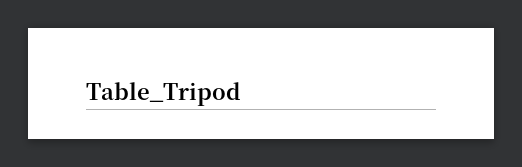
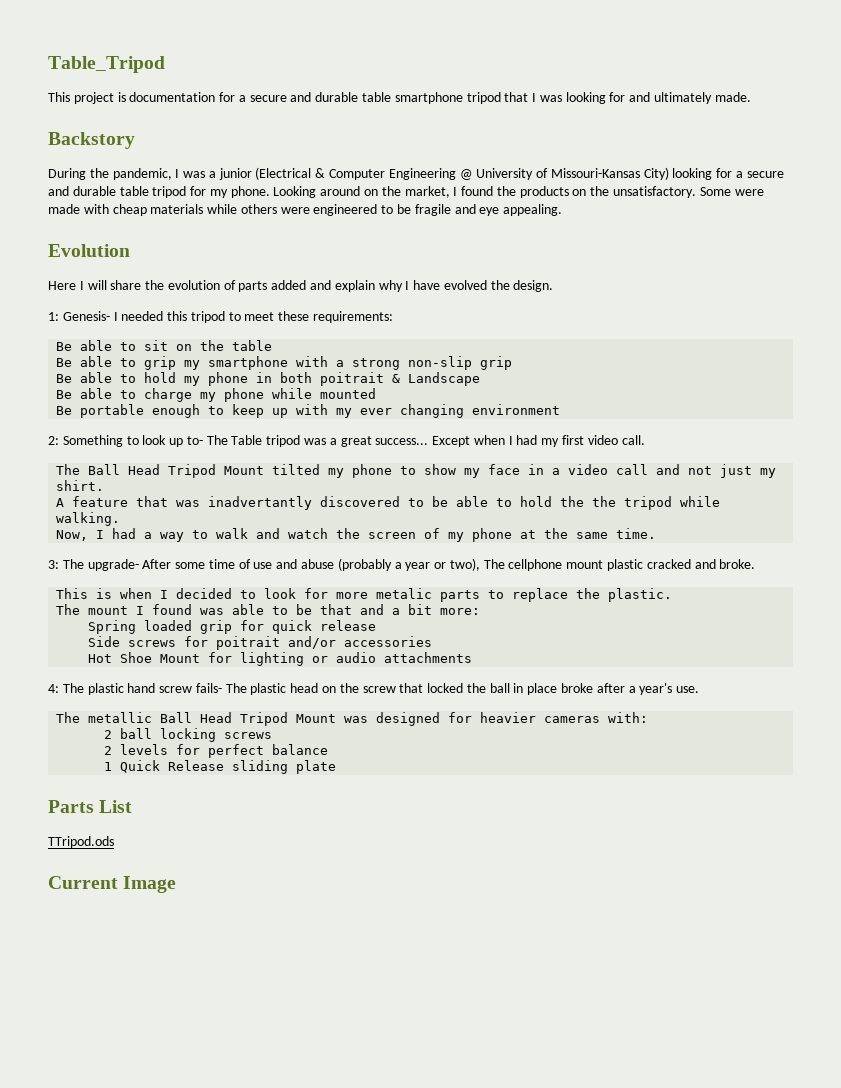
(240, 94) none -> [48,92,751,104] [48,132,135,149] [48,167,784,180] [48,186,764,198] [48,204,563,216] [48,244,130,257] [48,280,554,292] [48,311,394,323] [56,340,273,351] [56,356,513,370] [56,372,481,386] [56,388,377,402] [56,404,561,418] [48,435,645,447] [56,464,777,478] [56,480,105,491] [56,496,721,510] [56,512,121,526] [56,528,657,542] [48,558,756,571] [56,588,673,602] [56,604,481,615] [88,620,377,634] [88,636,433,650] [88,652,473,666] [48,683,700,695] [56,712,649,726] [104,728,273,742] [104,744,329,758] [104,760,337,774] [48,800,133,813] [48,836,114,848] [48,876,177,893] // This project is documentation for a secure and durable table smartphone tripod that I was looking for and ultimately made. // Backstory // During the pandemic, I was a junior (Electrical & Computer Engineering @ University of Missouri-Kansas City) looking for a secure and durable table tripod for my phone. Looking around on the market, I found the products on the unsatisfactory. Some were made with cheap materials while others were engineered to be fragile and eye appealing. // Evolution // Here I will share the evolution of parts added and explain why I have evolved the design. // 1: Genesis- I needed this tripod to meet these requirements: // Be able to sit on the table // Be able to grip my smartphone with a strong non-slip grip // Be able to hold my phone in both poitrait & Landscape // Be able to charge my phone while mounted // Be portable enough to keep up with my ever changing environment // 2: Something to look up to- The Table tripod was a great success... Except when I had my first video call. // The Ball Head Tripod Mount tilted my phone to show my face in a video call and not just my shirt. // A feature that was inadvertantly discovered to be able to hold the the tripod while walking. // Now, I had a way to walk and watch the screen of my phone at the same time. // 3: The upgrade- After some time of use and abuse (probably a year or two), The cellphone mount plastic cracked and broke. // This is when I decided to look for more metalic parts to replace the plastic. // The mount I found was able to be that and a bit more: // Spring loaded grip for quick release // Side screws for poitrait and/or accessories // Hot Shoe Mount for lighting or audio attachments // 4: The plastic hand screw fails- The plastic head on the screw that locked the ball in place broke after a year's use. // The metallic Ball Head Tripod Mount was designed for heavier cameras with: // 2 ball locking screws // 2 levels for perfect balance // 1 Quick Release sliding plate // Parts List // TTripod.ods // Current Image

